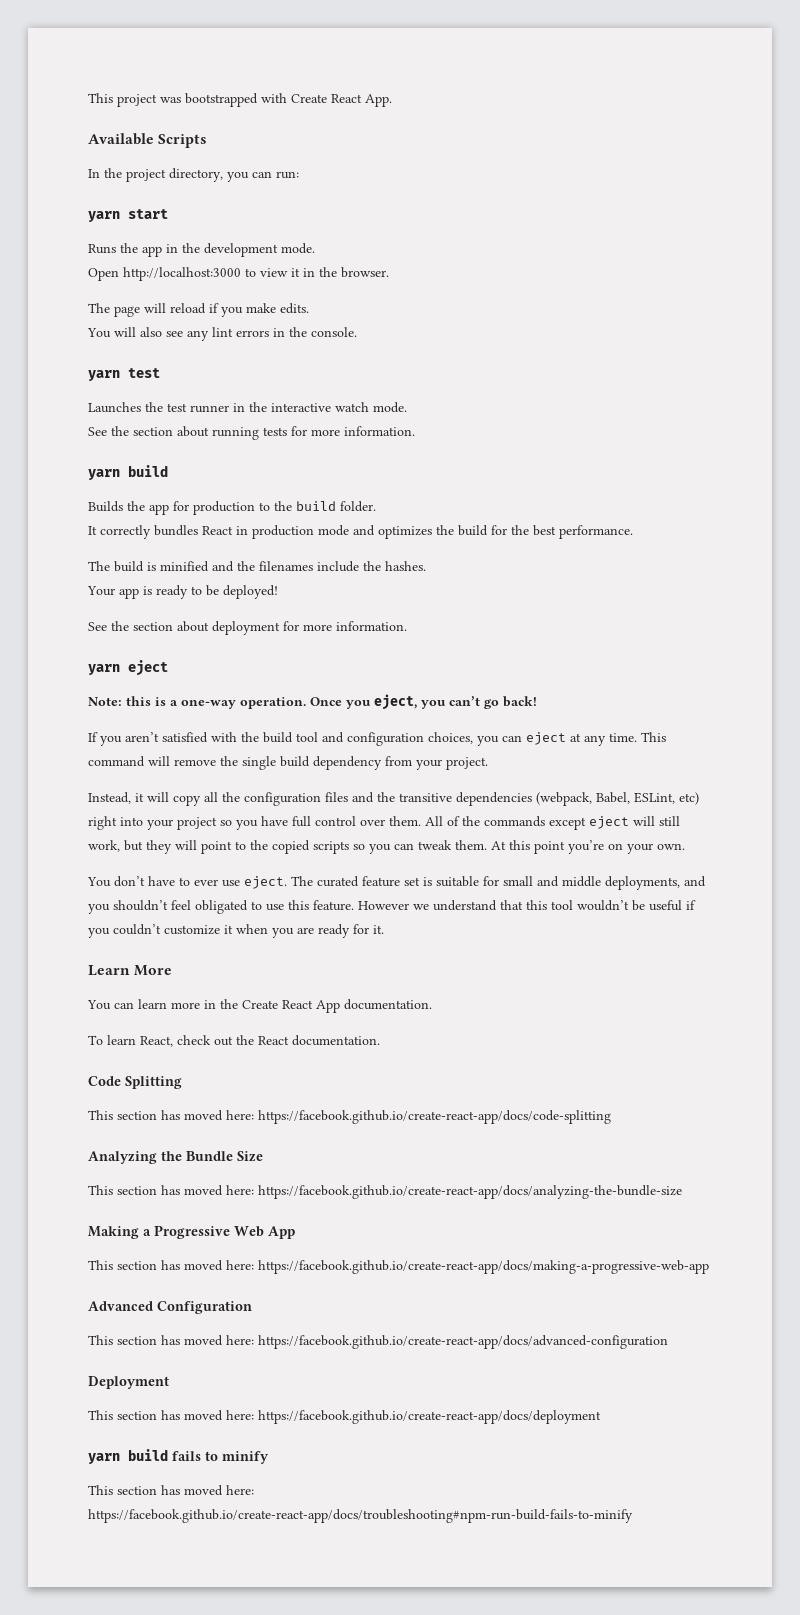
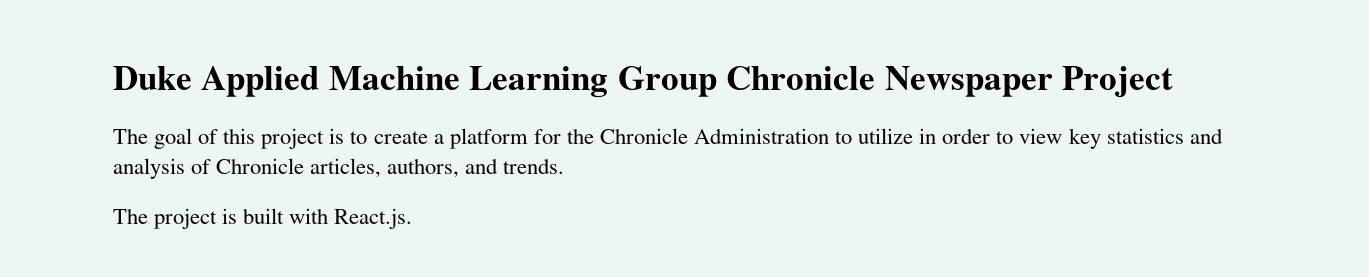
[88,93,392,107] [88,133,208,148] [88,168,299,182] [88,209,168,222] [88,243,315,257] [88,267,389,281] [88,303,309,317] [87,327,357,341] [88,368,160,381] [88,402,407,413] [88,426,415,440] [88,465,168,480] [88,501,376,515] [88,525,633,539] [88,561,426,572] [87,585,278,599] [88,621,407,635] [88,660,168,676] [88,694,537,710] [88,732,666,746] [88,756,488,770] [88,792,699,806] [88,816,680,830] [88,840,685,854] [87,876,706,890] [88,900,696,914] [88,924,384,938] [88,965,173,976] [87,999,432,1013] [88,1035,380,1047] [88,1076,182,1089] [88,1110,611,1124] [88,1151,263,1164] [88,1185,682,1199] [88,1225,295,1239] [88,1260,709,1274] [88,1301,252,1314] [88,1335,668,1349] [88,1376,169,1389] [88,1410,601,1424] [88,1449,269,1464] [88,1485,254,1496] [88,1509,633,1523] This project was bootstrapped with Create React App. // Available Scripts // In the project directory, you can run: // yarn start // Runs the app in the development mode. // Open http://localhost:3000 to view it in the browser. // The page will reload if you make edits. // You will also see any lint errors in the console. // yarn test // Launches the test runner in the interactive watch mode. // See the section about running tests for more information. // yarn build // Builds the app for production to the build folder. // It correctly bundles React in production mode and optimizes the build for the best performance. // The build is minified and the filenames include the hashes. // Your app is ready to be deployed! // See the section about deployment for more information. // yarn eject // Note: this is a one-way operation. Once you eject, you can’t go back! // If you aren’t satisfied with the build tool and configuration choices, you can eject at any time. This command will remove the single build dependency from your project. // Instead, it will copy all the configuration files and the transitive dependencies (webpack, Babel, ESLint, etc) right into your project so you have full control over them. All of the commands except eject will still work, but they will point to the copied scripts so you can tweak them. At this point you’re on your own. // You don’t have to ever use eject. The curated feature set is suitable for small and middle deployments, and you shouldn’t feel obligated to use this feature. However we understand that this tool wouldn’t be useful if you couldn’t customize it when you are ready for it. // Learn More // You can learn more in the Create React App documentation. // To learn React, check out the React documentation. // Code Splitting // This section has moved here: https://facebook.github.io/create-react-app/docs/code-splitting // Analyzing the Bundle Size // This section has moved here: https://facebook.github.io/create-react-app/docs/analyzing-the-bundle-size // Making a Progressive Web App // This section has moved here: https://facebook.github.io/create-react-app/docs/making-a-progressive-web-app // Advanced Configuration // This section has moved here: https://facebook.github.io/create-react-app/docs/advanced-configuration // Deployment // This section has moved here: https://facebook.github.io/create-react-app/docs/deployment // yarn build fails to minify // This section has moved here: https://facebook.github.io/create-react-app/docs/troubleshooting#npm-run-build-fails-to-minify -> [113,66,1174,98] [113,128,1223,149] [113,158,565,179] [113,208,413,229] Duke Applied Machine Learning Group Chronicle Newspaper Project // The goal of this project is to create a platform for the Chronicle Administration to utilize in order to view key statistics and analysis of Chronicle articles, authors, and trends. // The project is built with React.js.

